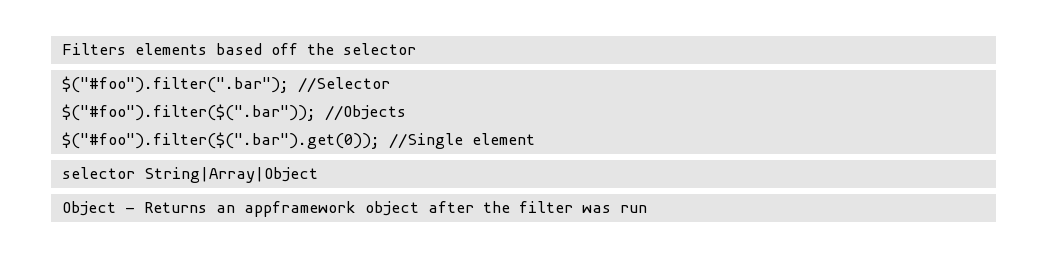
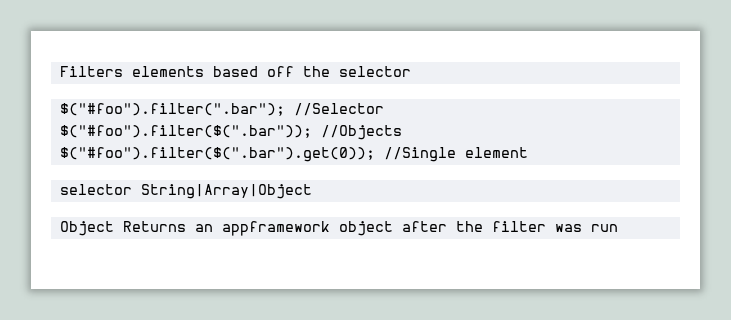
[124,207,135,213] - -> (114, 228) none

